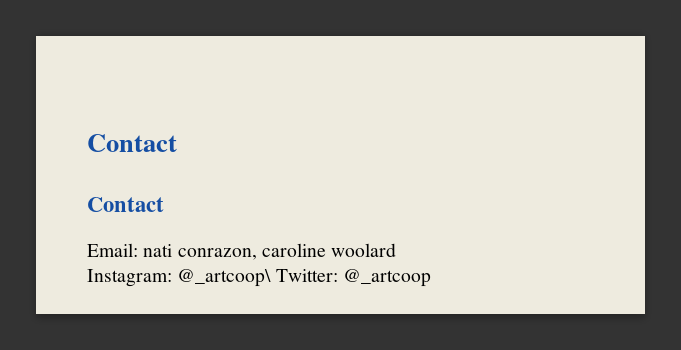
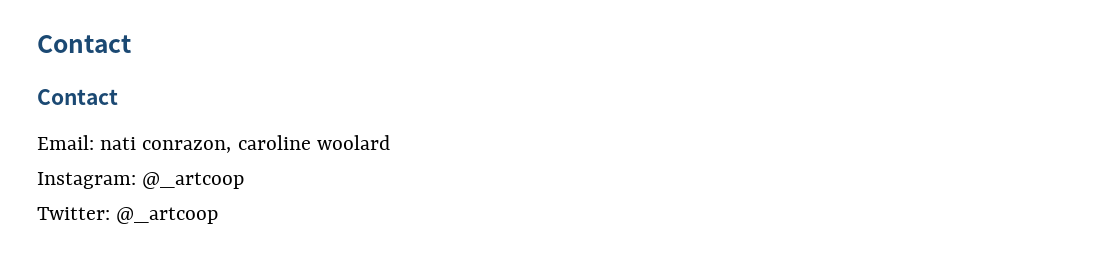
[177,269,272,287] @_artcoop\ -> [142,172,245,189] @_artcoop //

